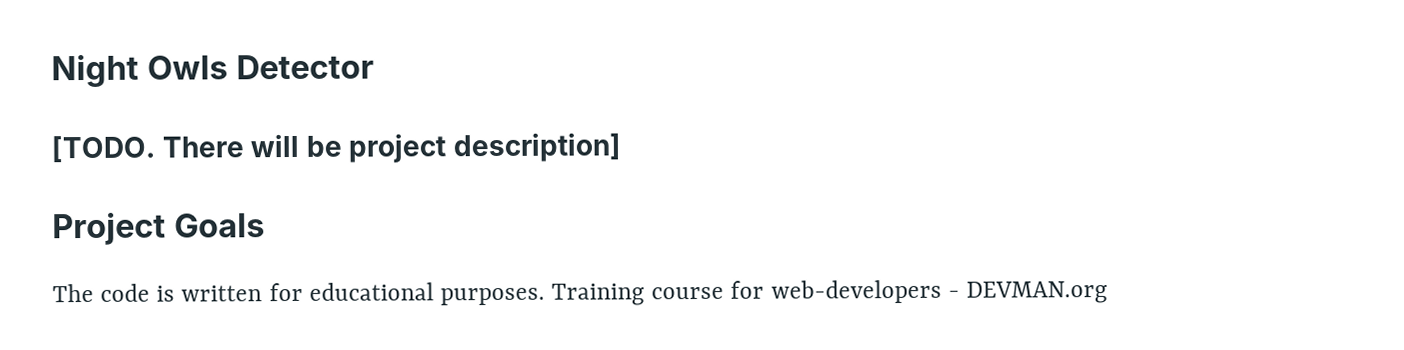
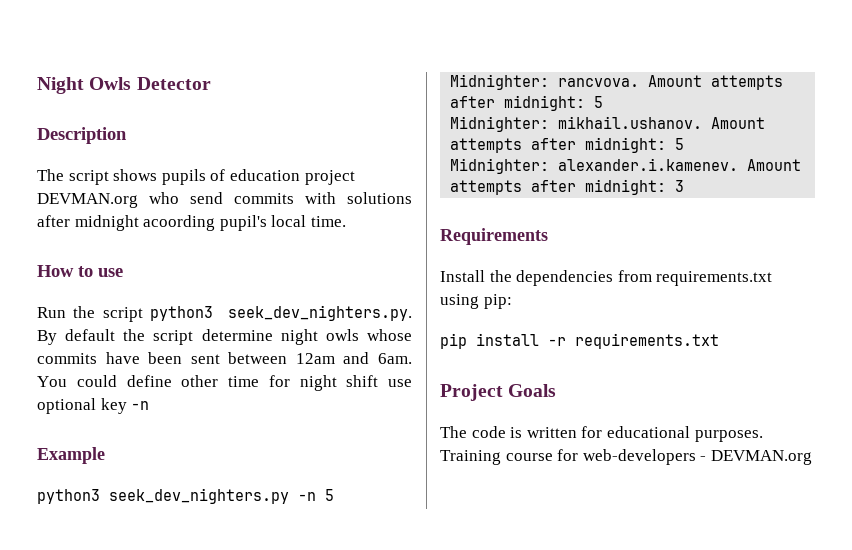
[51,132,621,163] [TODO. There will be project description] -> [37,127,127,144] [37,169,355,185] [37,192,412,208] [37,215,346,231] [37,265,123,277] [37,305,412,322] [37,329,412,345] [37,352,412,364] [37,375,412,391] [37,398,150,414] [37,447,105,464] [37,488,334,504] [450,74,784,90] [450,95,604,111] [450,116,766,132] [450,137,685,153] [450,158,802,174] [450,179,685,195] [440,228,548,245] [440,270,773,286] [440,294,512,309] [440,333,719,349] Description // The script shows pupils of education project DEVMAN.org who send commits with solutions after midnight acoording pupil's local time. // How to use // Run the script python3 seek_dev_nighters.py. By default the script determine night owls whose commits have been sent between 12am and 6am. You could define other time for night shift use optional key -n // Example // python3 seek_dev_nighters.py -n 5 // Midnighter: rancvova. Amount attempts after midnight: 5 // Midnighter: mikhail.ushanov. Amount attempts after midnight: 5 // Midnighter: alexander.i.kamenev. Amount attempts after midnight: 3 // Requirements // Install the dependencies from requirements.txt using pip: // pip install -r requirements.txt

